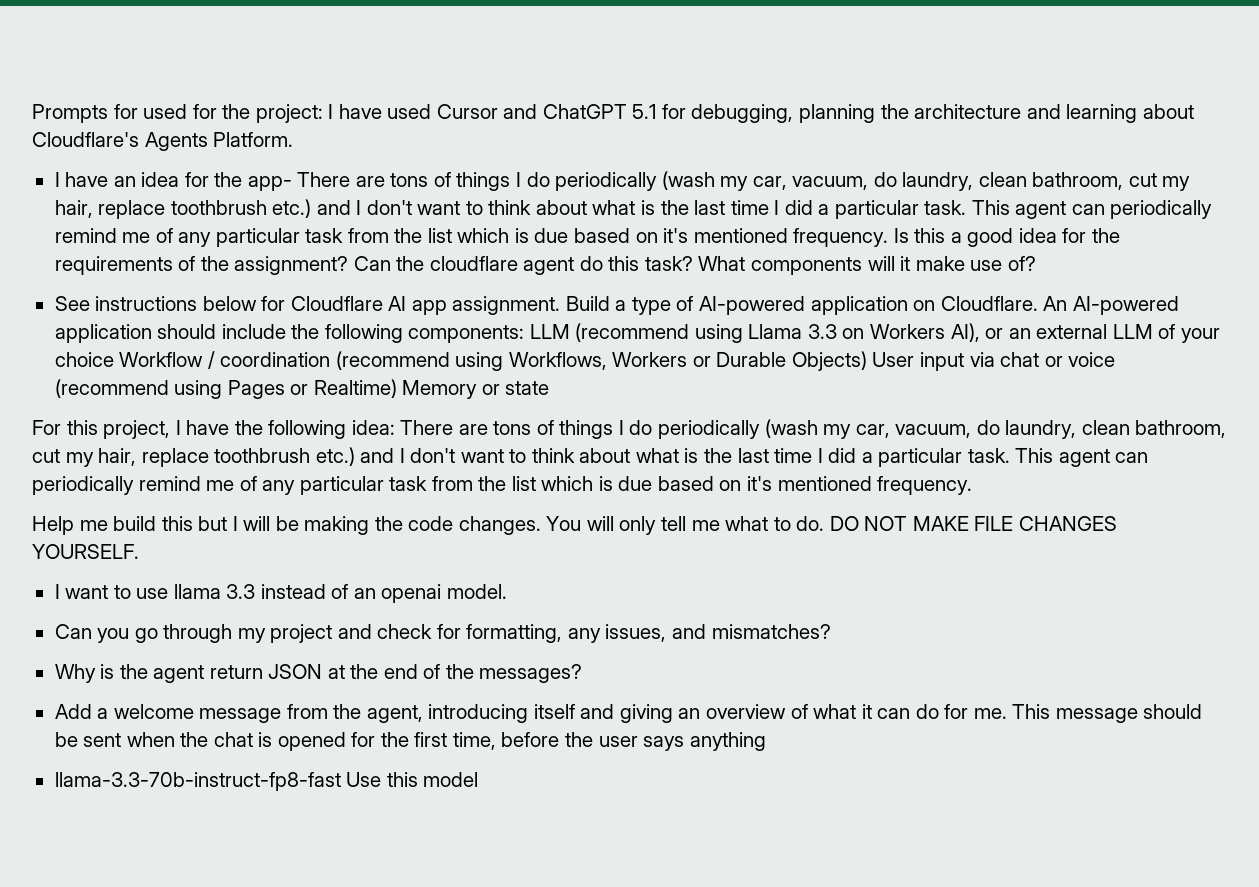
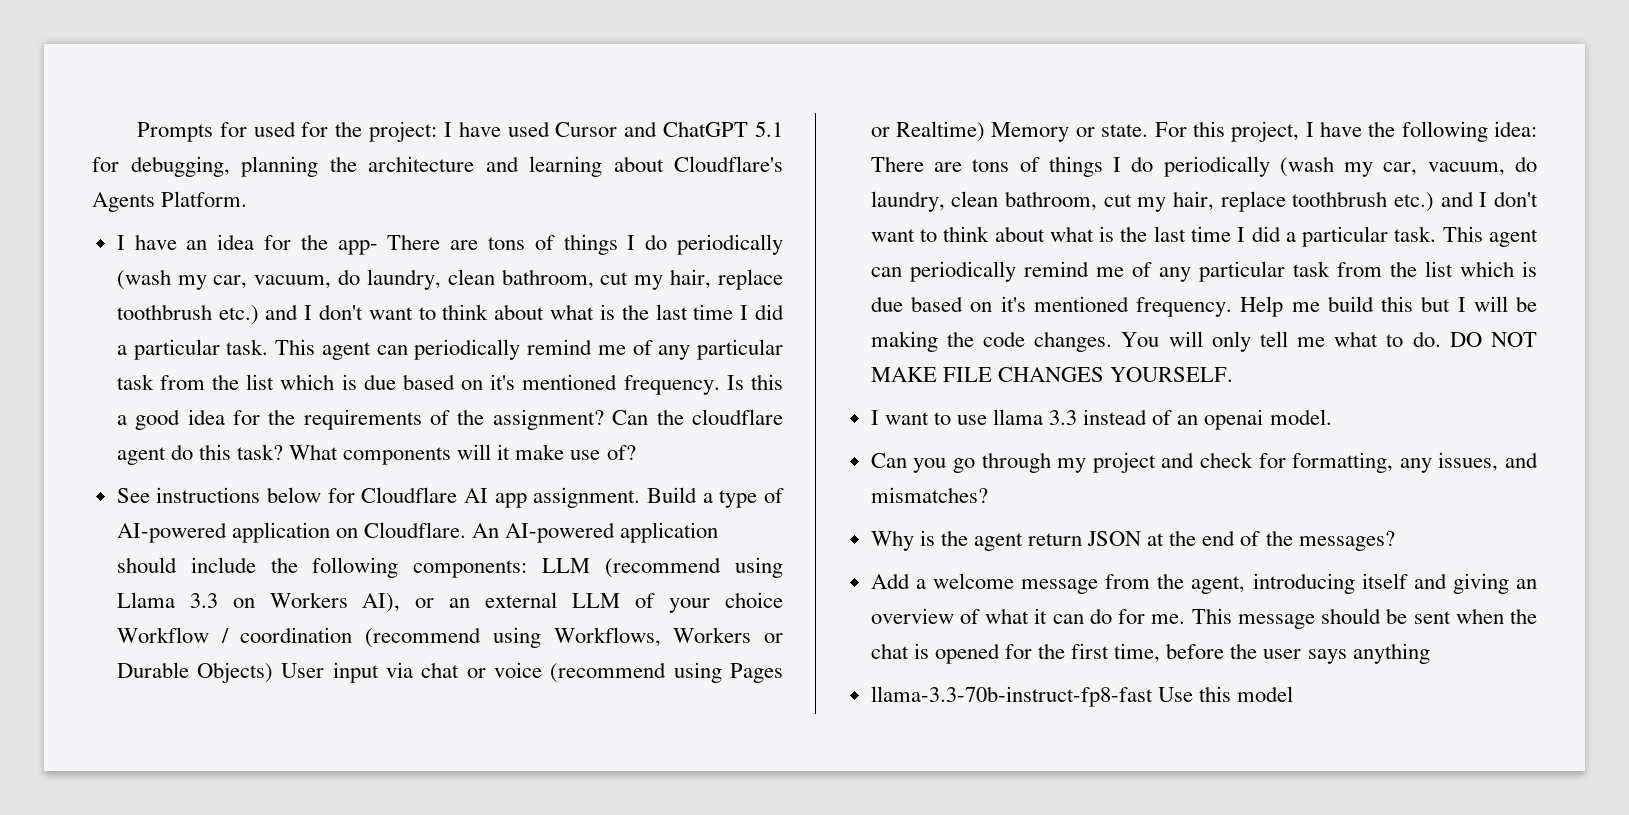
[505,381,550,395] state // -> [1101,124,1149,137] state.
(973, 485) // -> (1232, 307) none

